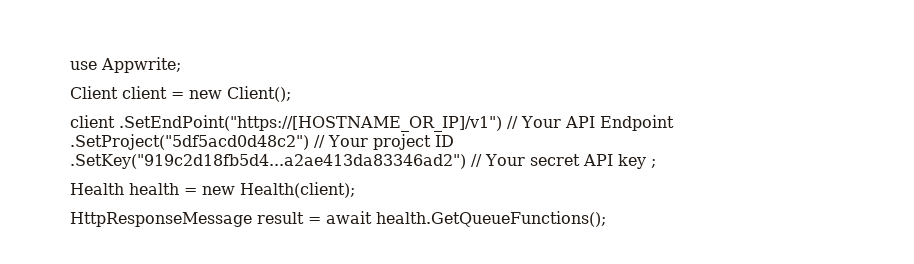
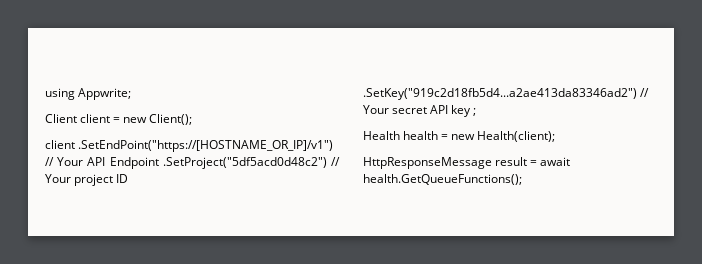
[70,61,97,70] use -> [45,88,75,100] using

